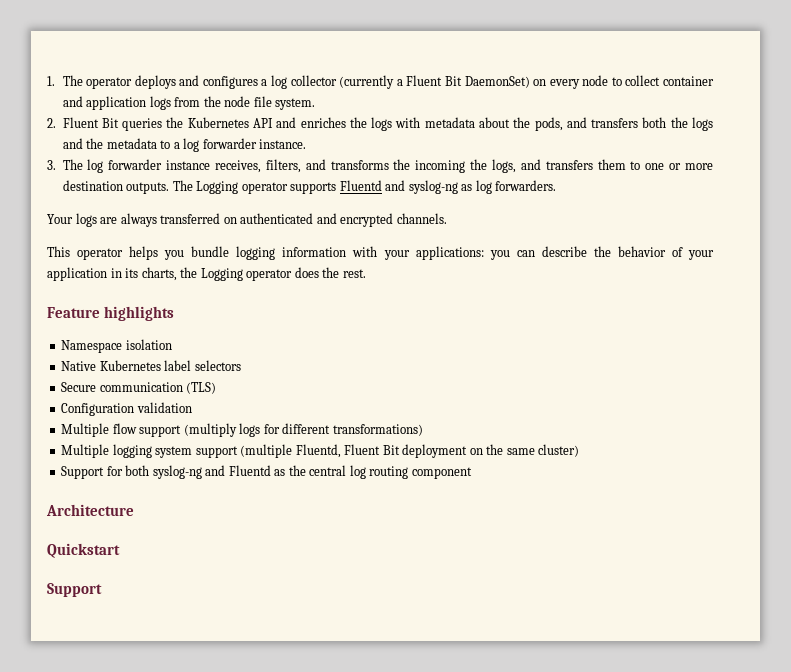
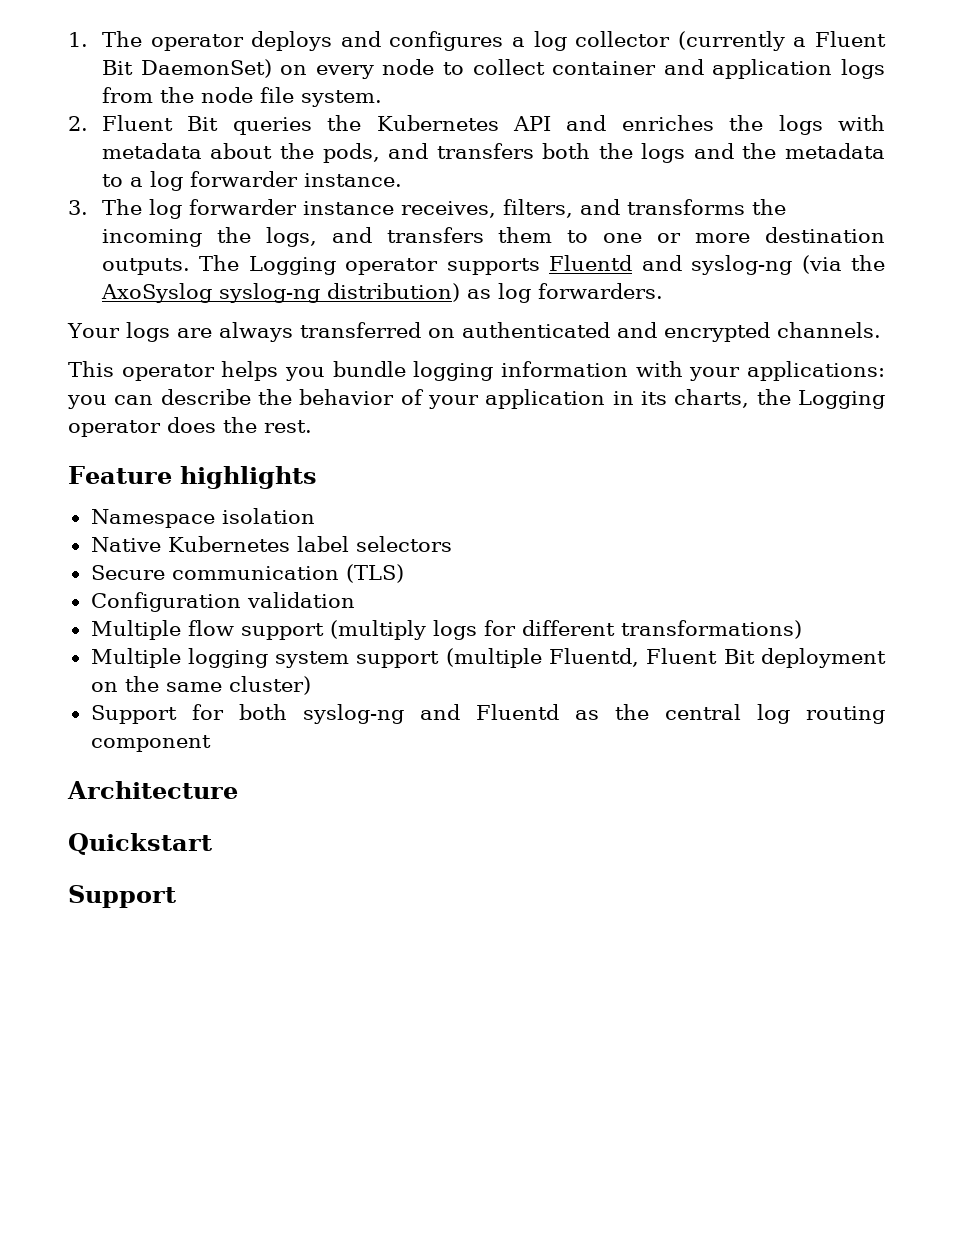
(458, 187) none -> [801,255,885,274] [100,283,460,303] (via the AxoSyslog syslog-ng distribution)

